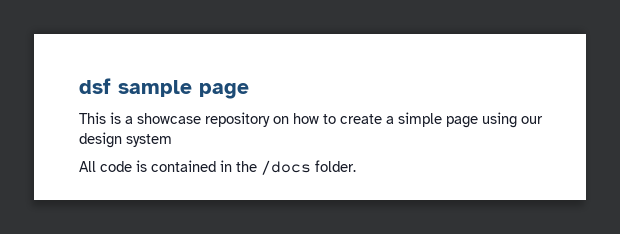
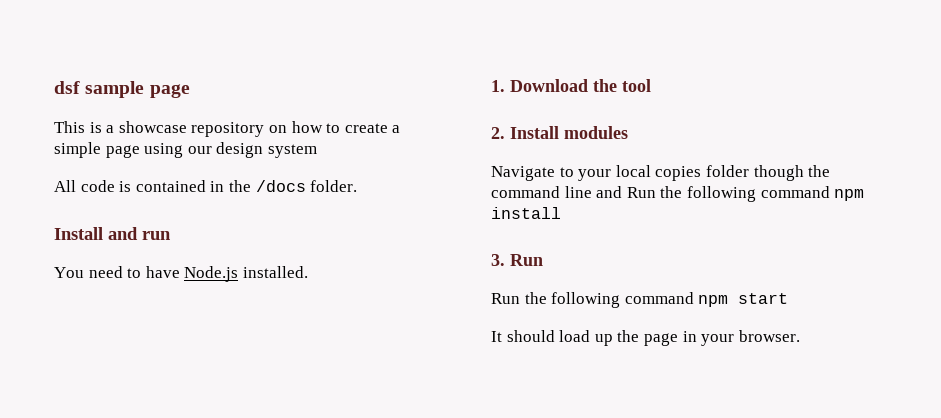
(356, 166) none -> [54,227,171,240] [54,266,308,282] [491,79,651,92] [491,126,628,139] [491,165,831,181] [491,186,865,202] [491,207,561,219] [491,254,543,266] [491,292,789,308] [491,330,800,346] // Install and run // You need to have Node.js installed. // 1. Download the tool // 2. Install modules // Navigate to your local copies folder though the command line and Run the following command npm install // 3. Run // Run the following command npm start // It should load up the page in your browser.

